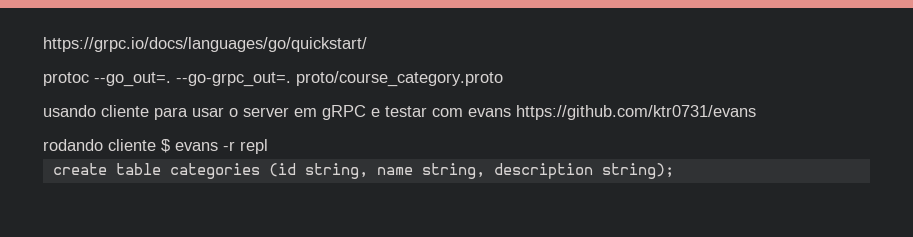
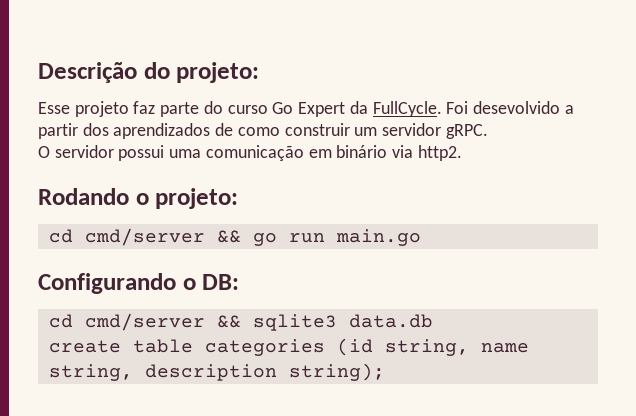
[43,37,367,52] [43,71,503,87] [43,105,756,120] [43,139,268,154] https://grpc.io/docs/languages/go/quickstart/ // protoc --go_out=. --go-grpc_out=. proto/course_category.proto // usando cliente para usar o server em gRPC e testar com evans https://github.com/ktr0731/evans // rodando cliente $ evans -r repl -> [38,62,260,83] [38,101,574,117] [38,123,488,139] [38,145,462,161] [38,188,239,209] [48,228,421,246] [38,273,240,294] [48,313,433,331] Descrição do projeto: // Esse projeto faz parte do curso Go Expert da FullCycle. Foi desevolvido a partir dos aprendizados de como construir um servidor gRPC. // O servidor possui uma comunicação em binário via http2. // Rodando o projeto: // cd cmd/server && go run main.go // Configurando o DB: // cd cmd/server && sqlite3 data.db

